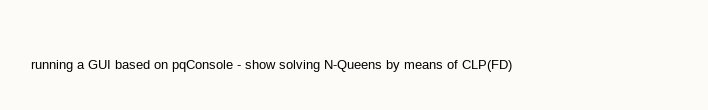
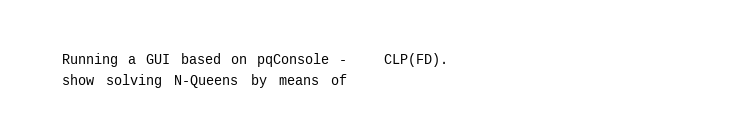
[31,60,73,72] running -> [62,53,118,67] Running
[462,60,512,72] CLP(FD) -> [384,53,448,67] CLP(FD).

